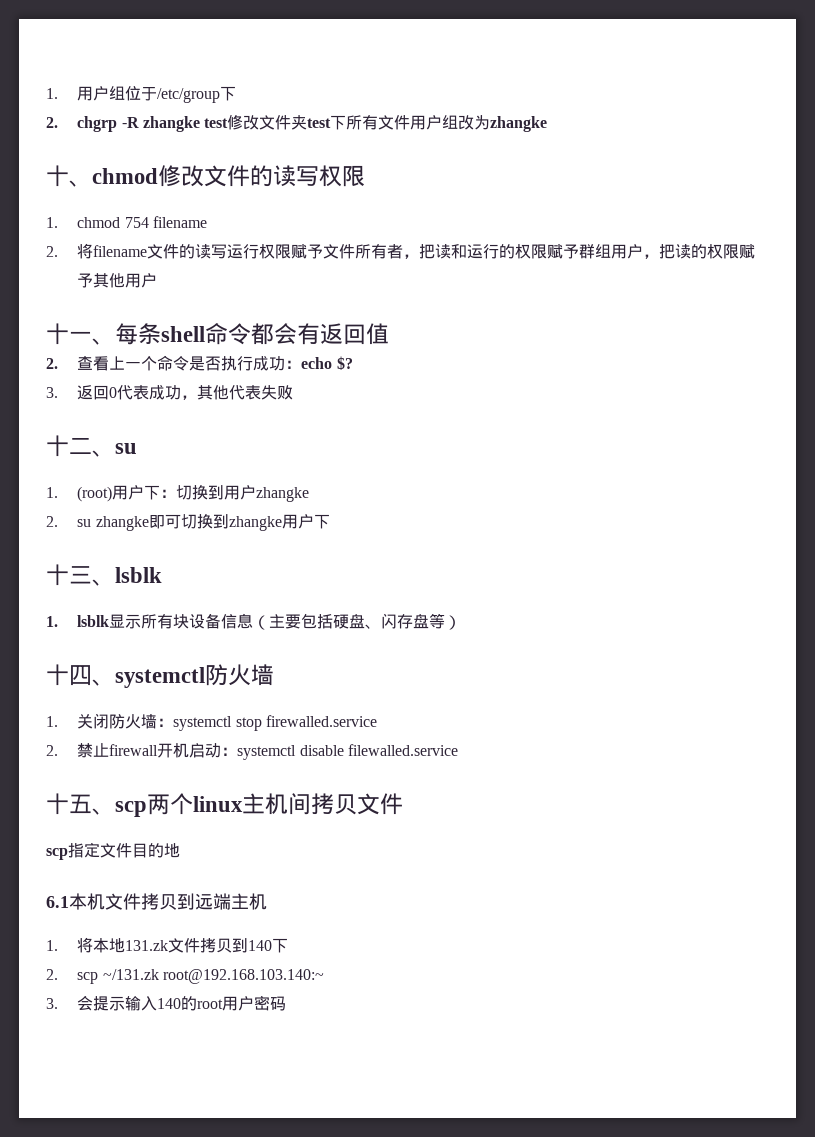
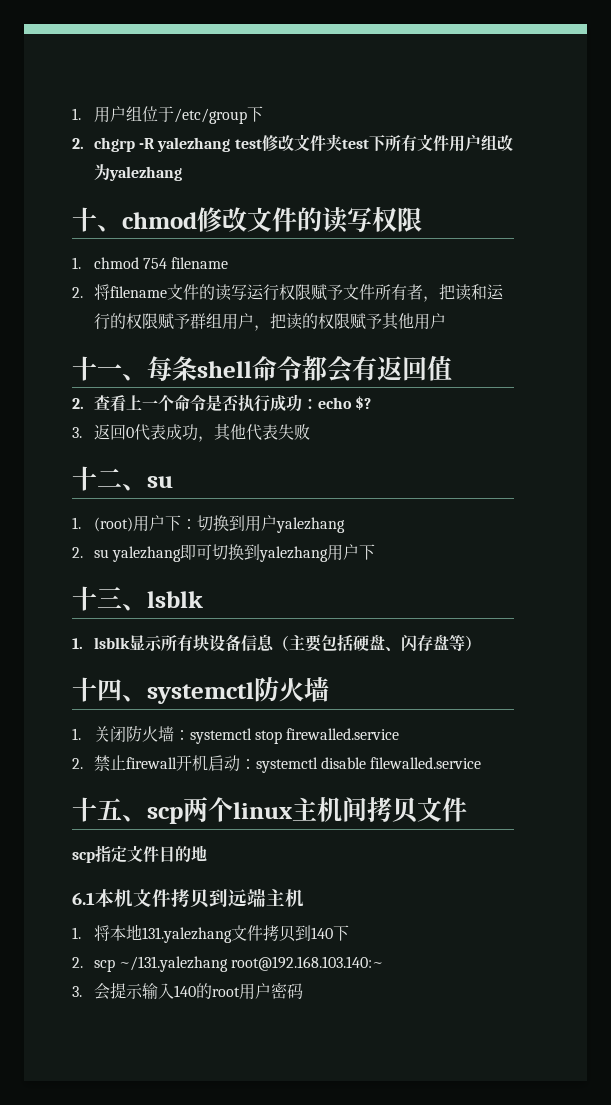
[142,116,200,132] zhangke -> [157,137,231,152] yalezhang
[490,116,548,132] zhangke -> [108,166,182,181] yalezhang
[256,487,310,502] zhangke -> [275,517,345,533] yalezhang
[95,516,149,531] zhangke -> [112,546,182,562] yalezhang
[228,516,282,531] zhangke -> [259,546,329,562] yalezhang
[125,940,169,951] 131.zk -> [141,927,232,943] 131.yalezhang
[102,969,159,980] ~/131.zk -> [119,956,229,972] ~/131.yalezhang

